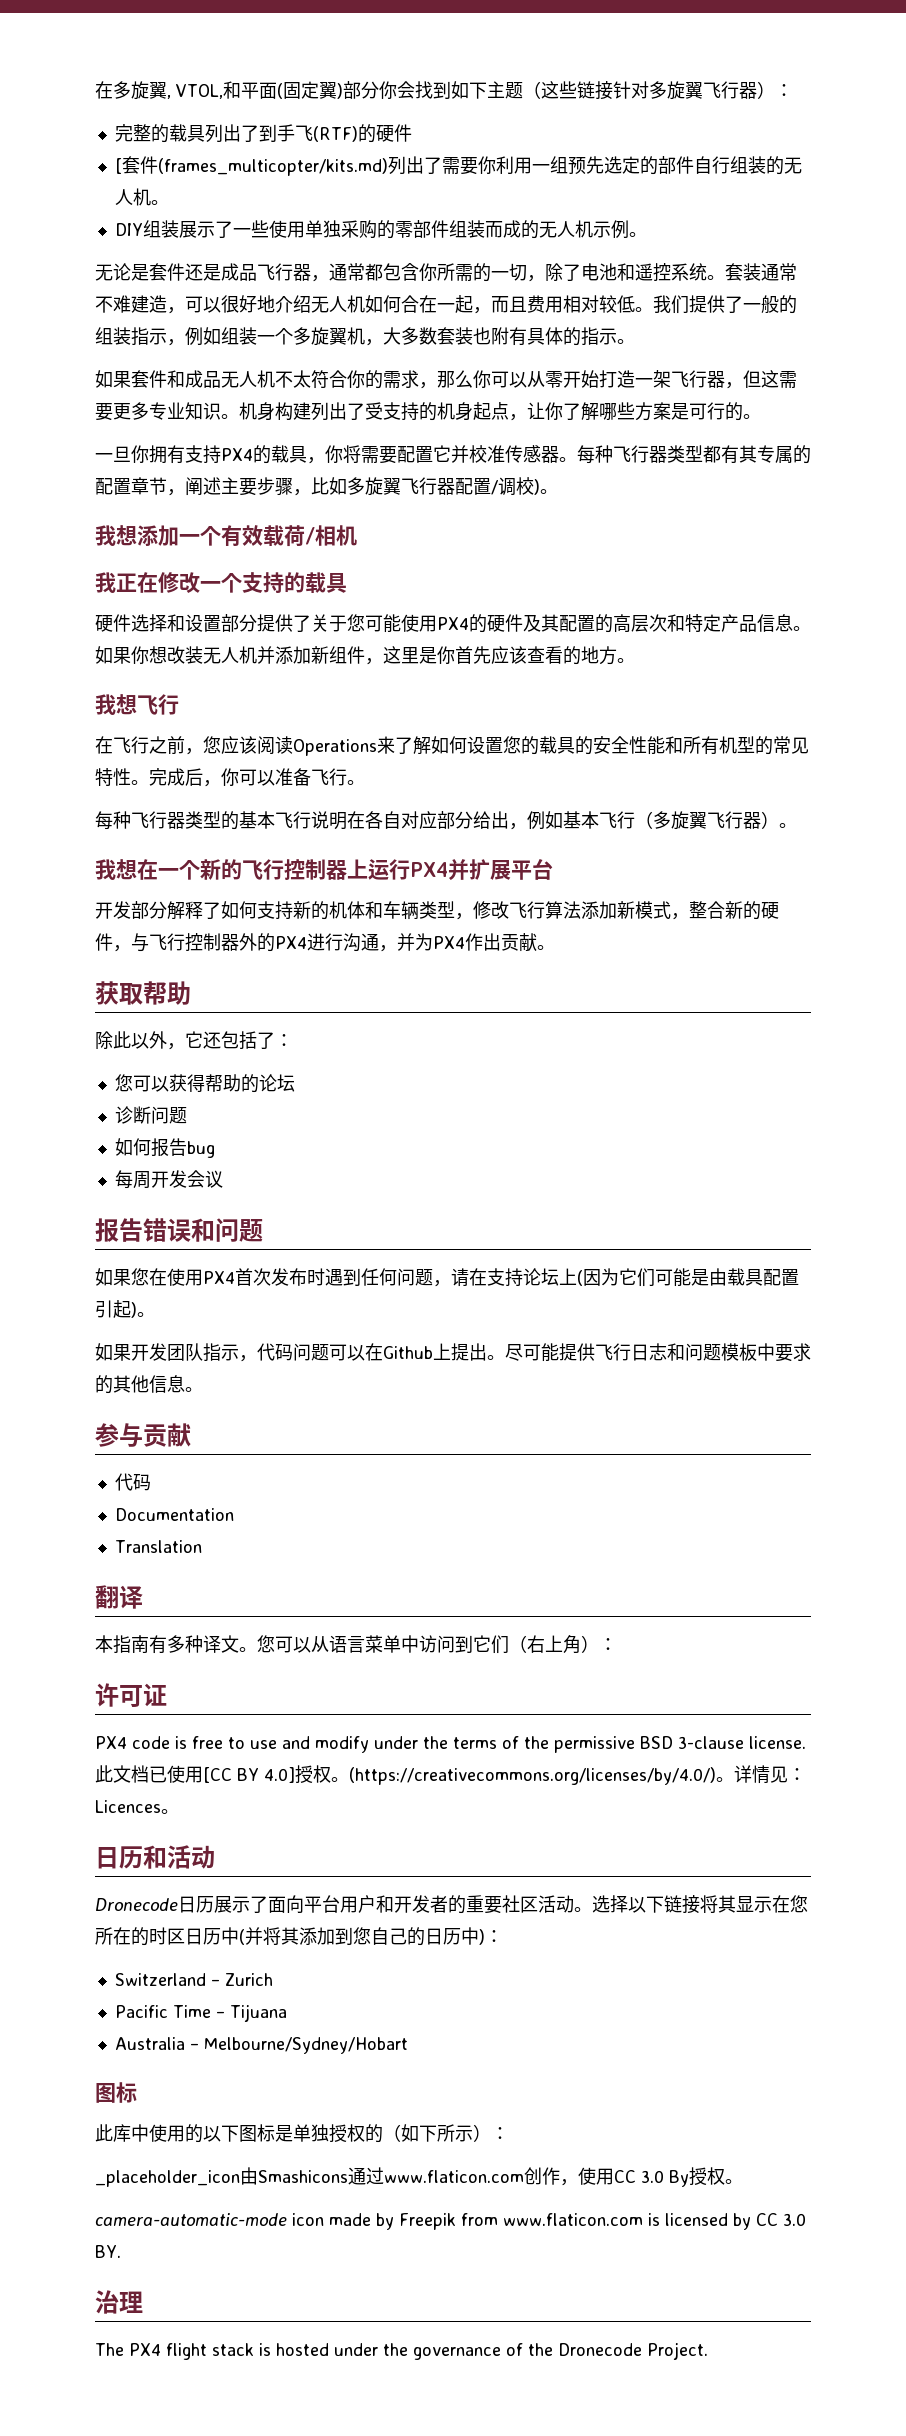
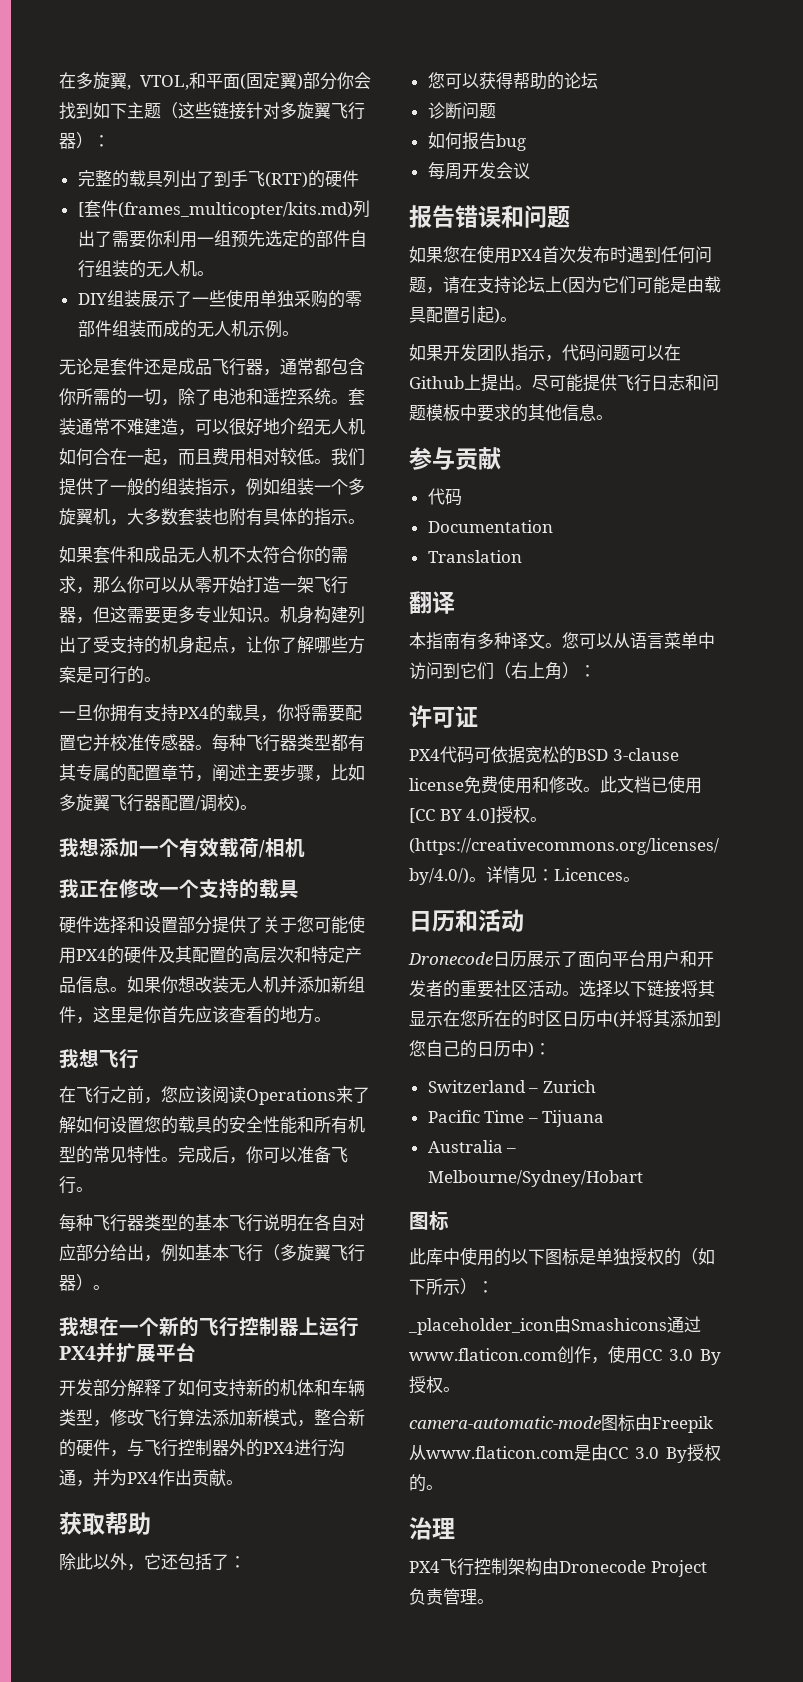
[132,1736,806,1753] code is free to use and modify under the terms of the permissive BSD 3-clause license. -> [440,746,679,764] [409,775,600,794] 代码可依据宽松的BSD 3-clause license免费使用和修改。
[292,2213,806,2230] [95,2245,121,2258] [95,2290,143,2314] [95,2342,708,2360] icon made by Freepik from www.flaticon.com is licensed by CC 3.0 BY. // 治理 // The PX4 flight stack is hosted under the governance of the Dronecode Project. -> [601,1414,713,1433] [409,1444,721,1463] [409,1474,443,1492] [409,1517,455,1540] [409,1558,707,1577] [409,1588,494,1605] 图标由Freepik从www.flaticon.com是由CC 3.0 By授权的。 // 治理 // PX4飞行控制架构由Dronecode Project负责管理。

